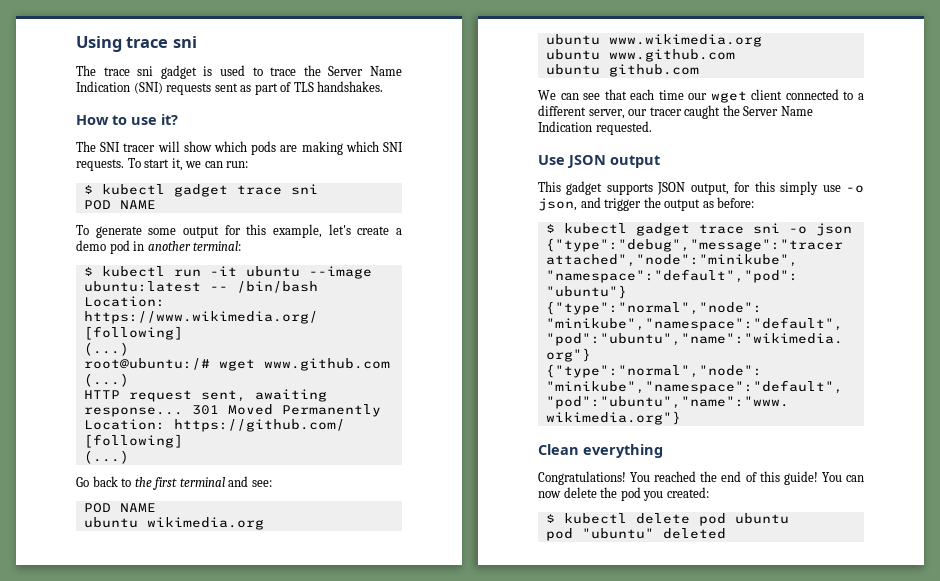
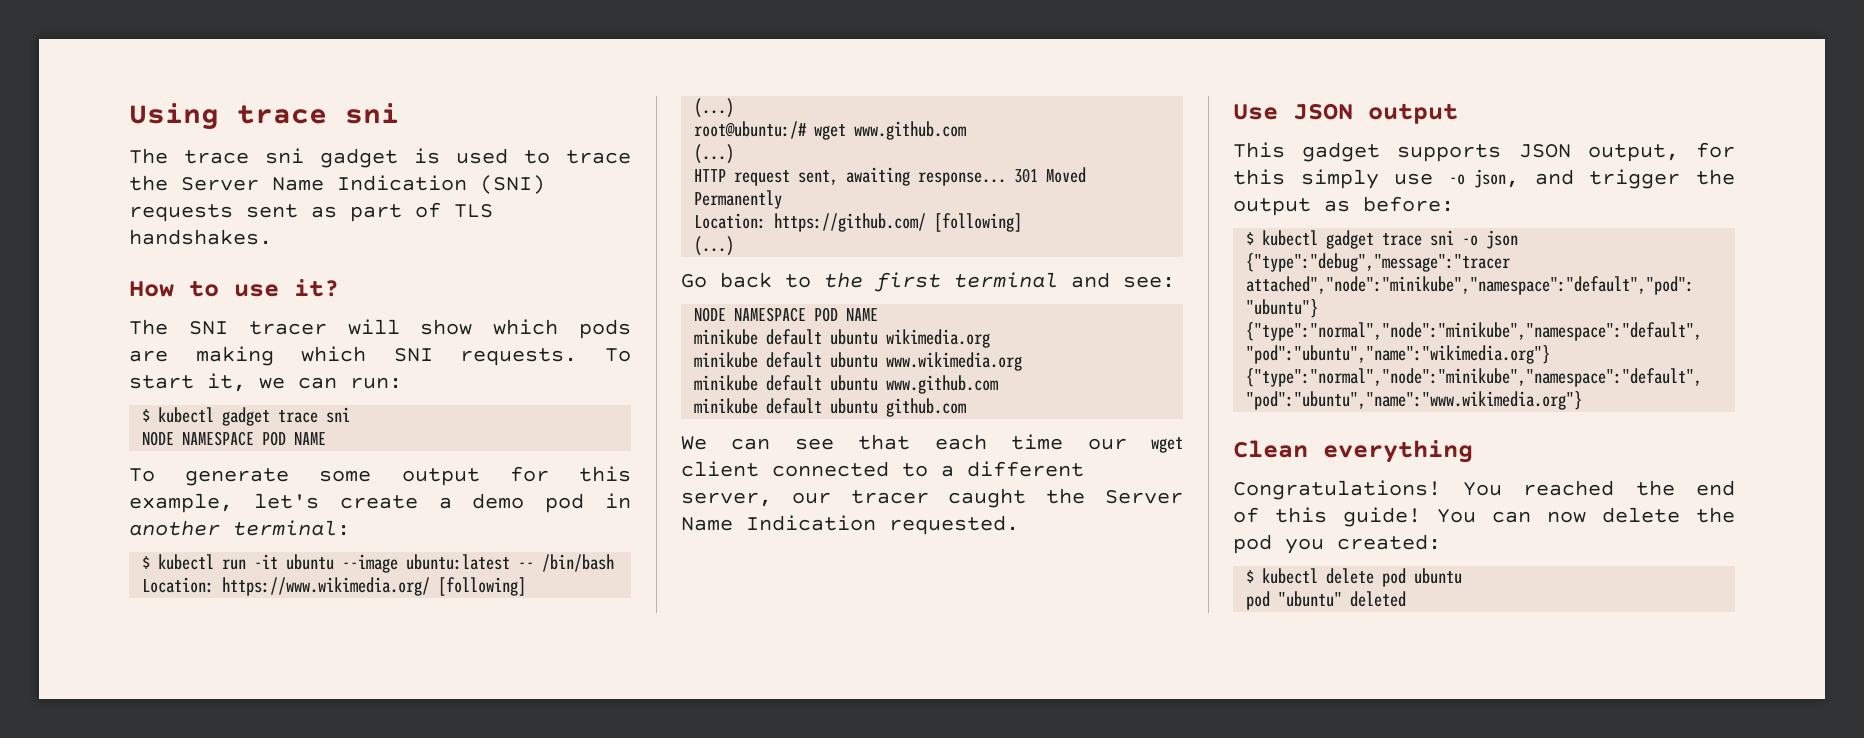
(318, 189) none -> [142,431,255,446] NODE NAMESPACE
[83,503,156,513] POD NAME // -> [694,307,879,322] [694,329,823,345] NODE NAMESPACE POD NAME // minikube default
(264, 523) none -> [694,352,823,368] minikube default
(762, 40) none -> [694,375,823,391] minikube default
(735, 55) none -> [694,398,823,414] minikube default

